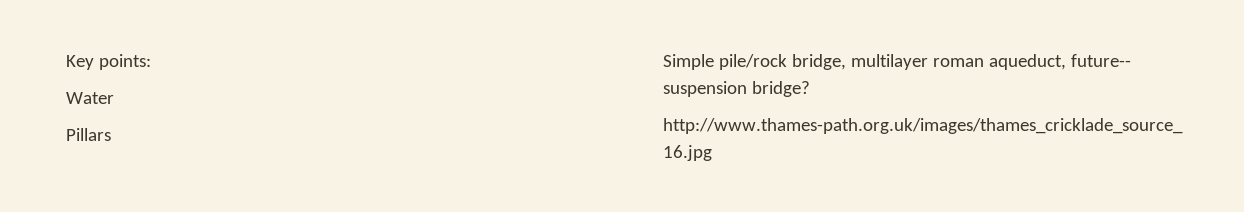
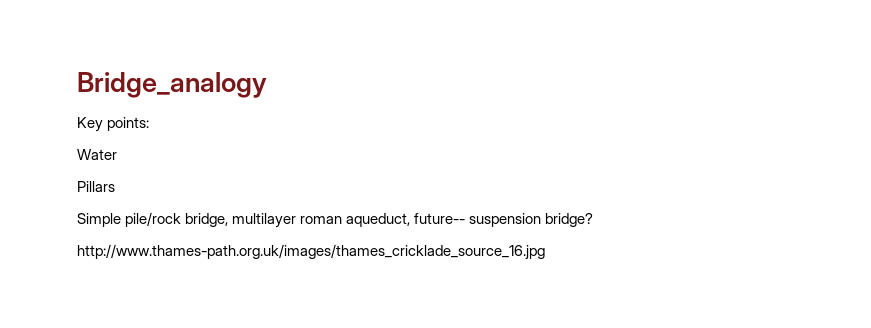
(66, 62) none -> [77,72,267,98] Bridge_analogy //

